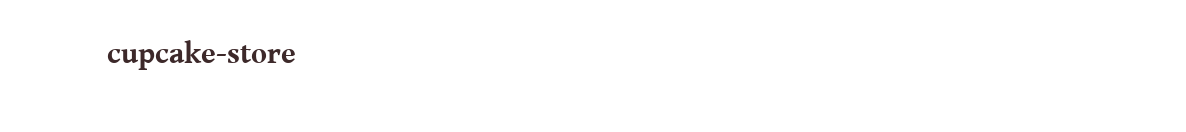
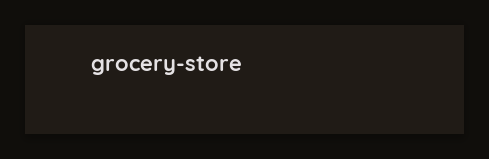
[107,40,296,70] cupcake-store -> [91,56,242,75] grocery-store

